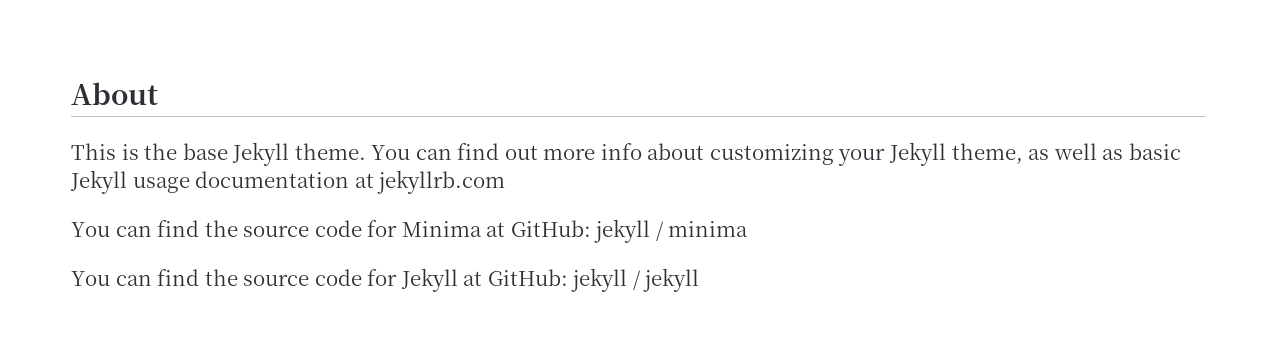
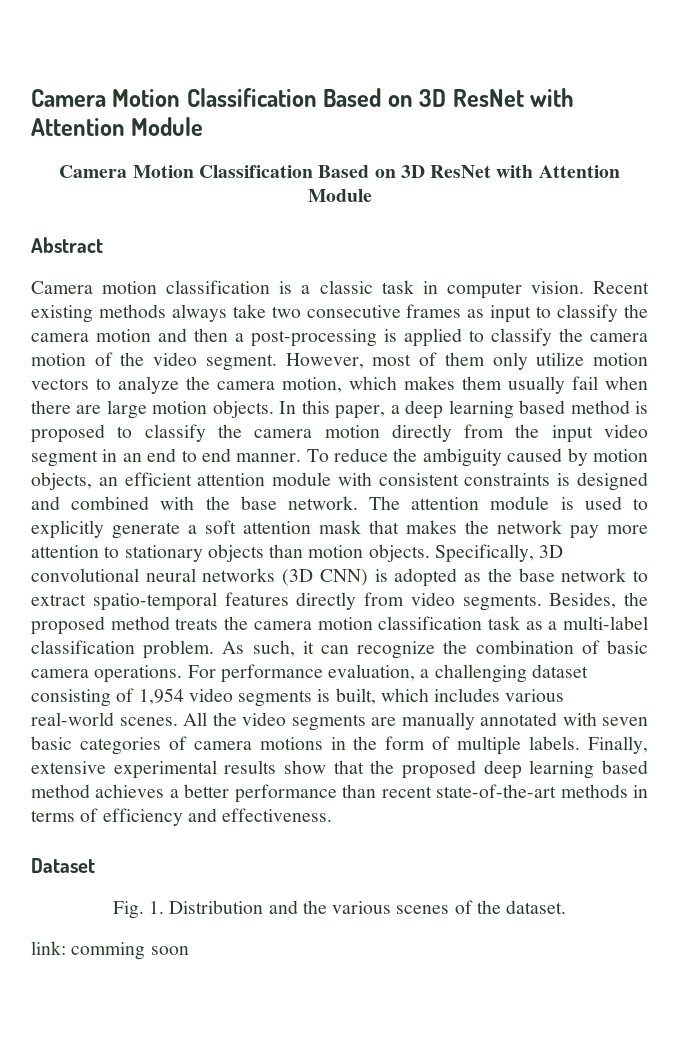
[71,82,158,105] [71,142,1181,166] [70,170,506,194] [71,219,749,243] [71,268,700,292] About // This is the base Jekyll theme. You can find out more info about customizing your Jekyll theme, as well as basic Jekyll usage documentation at jekyllrb.com // You can find the source code for Minima at GitHub: jekyll / minima // You can find the source code for Jekyll at GitHub: jekyll / jekyll -> [31,88,575,107] [31,117,204,136] [59,165,620,178] [307,189,372,202] [31,237,103,253] [31,280,650,299] [31,304,648,323] [31,328,648,347] [31,352,649,371] [31,376,648,394] [31,400,648,419] [31,424,648,443] [31,448,648,467] [31,472,648,491] [31,496,649,510] [31,520,648,539] [31,544,564,563] [31,568,649,587] [31,592,648,611] [31,616,648,635] [31,640,648,659] [31,664,588,683] [31,688,565,707] [31,712,648,731] [31,736,649,755] [31,760,649,779] [31,784,649,803] [31,808,333,826] [31,858,95,873] [112,900,567,919] [31,941,189,960] Camera Motion Classification Based on 3D ResNet with Attention Module // Camera Motion Classification Based on 3D ResNet with Attention Module // Abstract // Camera motion classification is a classic task in computer vision. Recent existing methods always take two consecutive frames as input to classify the camera motion and then a post-processing is applied to classify the camera motion of the video segment. However, most of them only utilize motion vectors to analyze the camera motion, which makes them usually fail when there are large motion objects. In this paper, a deep learning based method is proposed to classify the camera motion directly from the input video segment in an end to end manner. To reduce the ambiguity caused by motion objects, an efficient attention module with consistent constraints is designed and combined with the base network. The attention module is used to explicitly generate a soft attention mask that makes the network pay more attention to stationary objects than motion objects. Specifically, 3D convolutional neural networks (3D CNN) is adopted as the base network to extract spatio-temporal features directly from video segments. Besides, the proposed method treats the camera motion classification task as a multi-label classification problem. As such, it can recognize the combination of basic camera operations. For performance evaluation, a challenging dataset consisting of 1,954 video segments is built, which includes various real-world scenes. All the video segments are manually annotated with seven basic categories of camera motions in the form of multiple labels. Finally, extensive experimental results show that the proposed deep learning based method achieves a better performance than recent state-of-the-art methods in terms of efficiency and effectiveness. // Dataset // Fig. 1. Distribution and the various scenes of the dataset. // link: comming soon

